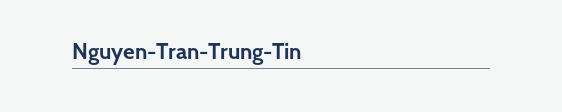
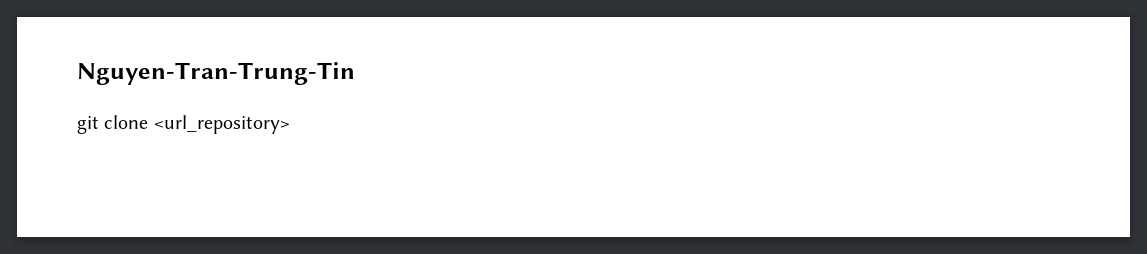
(301, 54) none -> [77,115,290,134] // git clone <url_repository>

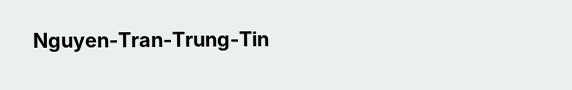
[77,115,290,134] // git clone <url_repository> -> (270, 42) none

